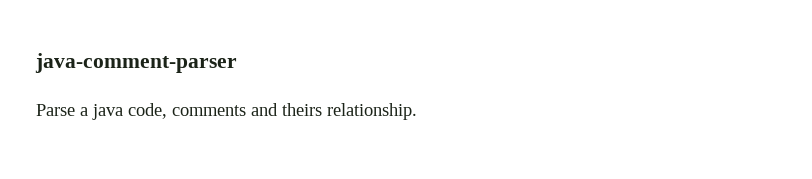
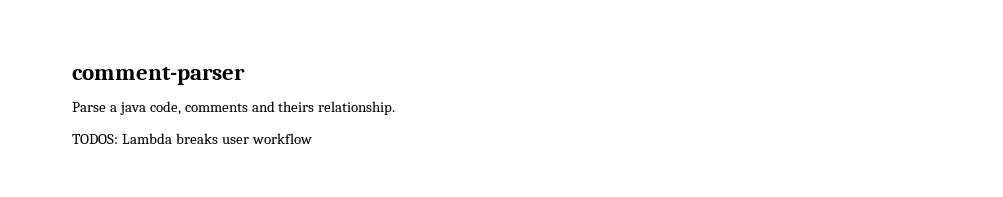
[35,53,237,73] java-comment-parser -> [72,67,245,85] comment-parser
(417, 111) none -> [72,133,312,144] // TODOS: Lambda breaks user workflow

